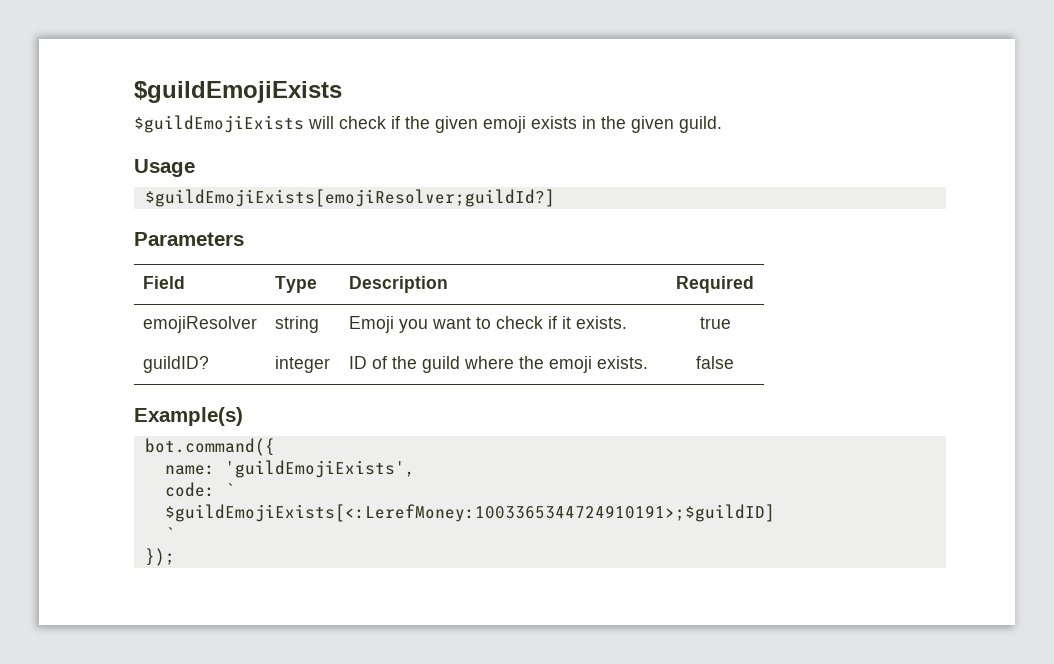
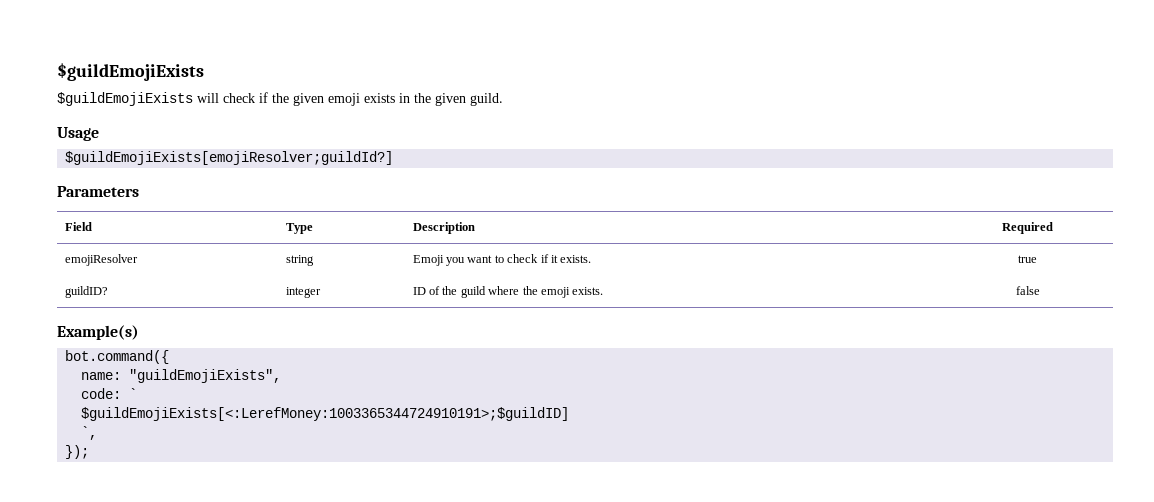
[224,460,415,478] 'guildEmojiExists', -> [129,369,282,383] "guildEmojiExists",
[164,527,175,540] ` -> [81,426,98,440] `,

